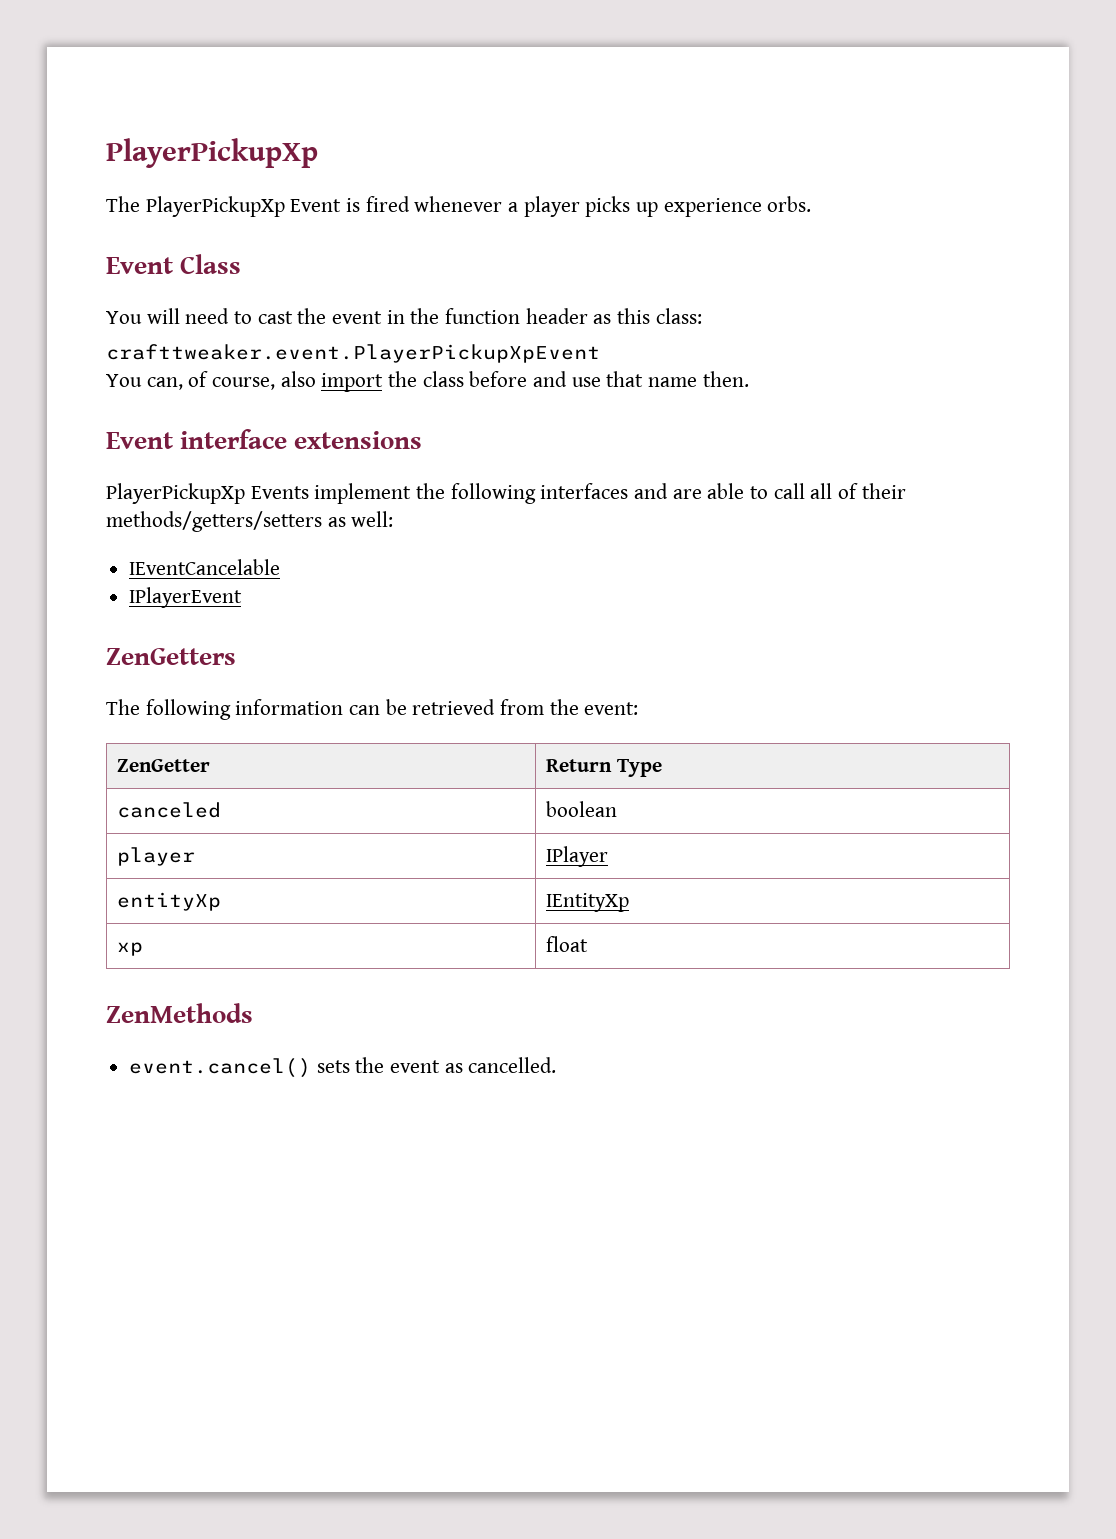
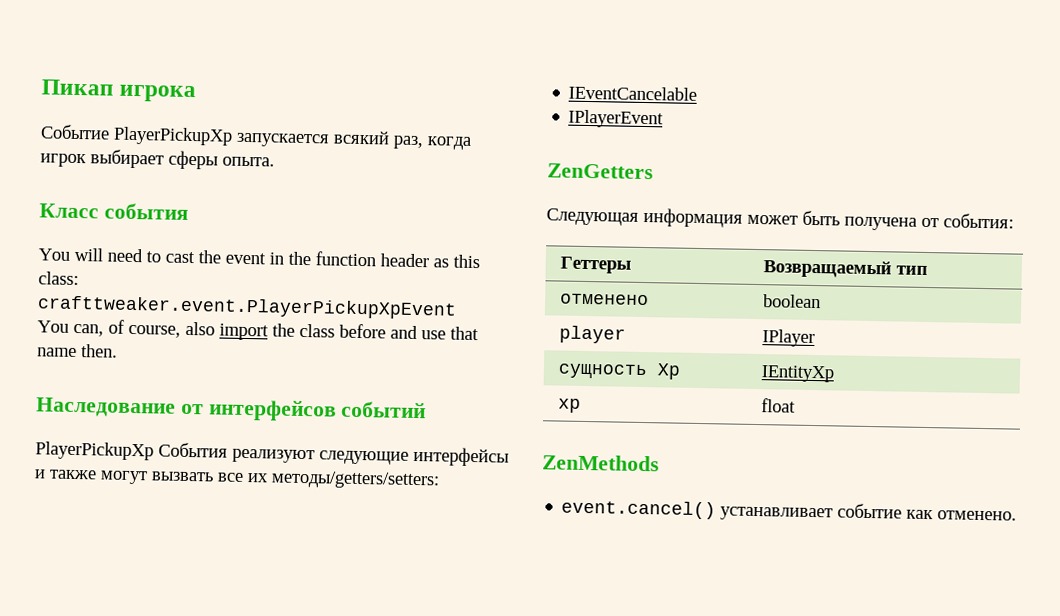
[106,138,318,168] [106,196,812,217] [106,254,242,274] PlayerPickupXp // The PlayerPickupXp Event is fired whenever a player picks up experience orbs. // Event Class -> [41,79,197,103] [40,124,472,150] [40,149,275,170] [39,202,189,220] Пикап игрока // Событие PlayerPickupXp запускается всякий раз, когда игрок выбирает сферы опыта. // Класс события
[106,429,423,449] [106,483,906,504] [106,511,394,532] [129,559,281,575] [129,587,243,608] [106,648,236,665] [106,699,639,720] [117,759,211,772] [546,759,663,777] [117,802,222,818] Event interface extensions // PlayerPickupXp Events implement the following interfaces and are able to call all of their methods/getters/setters as well: // IEventCancelable // IPlayerEvent // ZenGetters // The following information can be retrieved from the event: // ZenGetter | Return Type // canceled -> [36,397,427,422] [35,441,509,467] [34,469,440,490] [568,85,698,101] [568,109,665,129] [547,163,653,180] [546,207,1014,231] [559,256,631,274] [762,259,928,279] [559,293,649,306] Наследование от интерфейсов событий // PlayerPickupXp События реализуют следующие интерфейсы и также могут вызвать все их методы/getters/setters: // IEventCancelable // IPlayerEvent // ZenGetters // Следующая информация может быть получена от события: // Геттеры | Возвращаемый тип // отменено
[117,892,222,911] entityXp -> [557,363,681,380] сущность Xp
[316,1057,557,1073] sets the event as cancelled. -> [720,503,1018,522] устанавливает событие как отменено.

